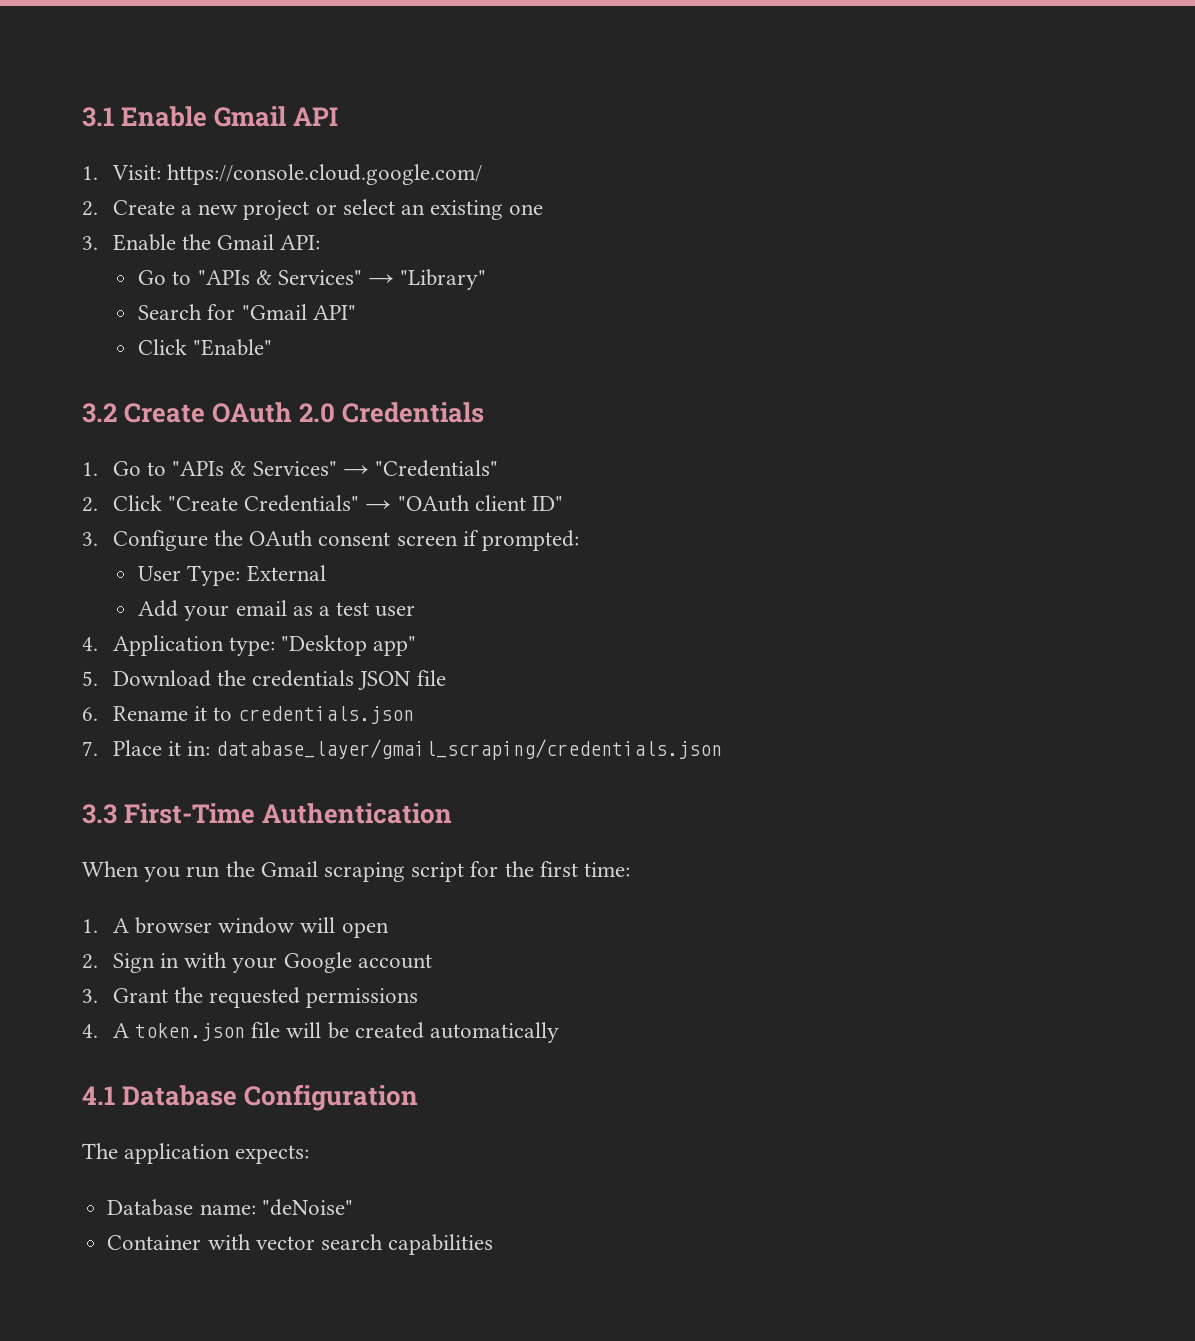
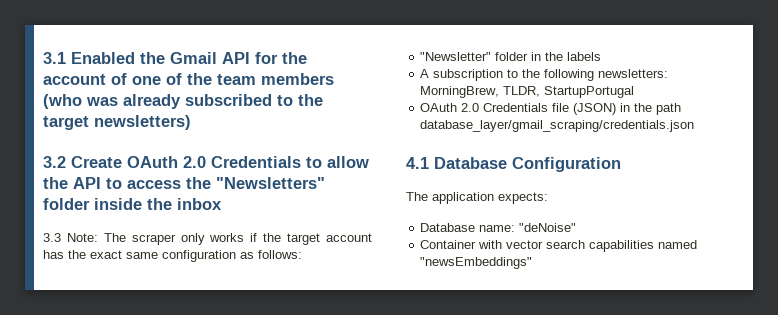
[121,106,208,127] Enable -> [71,52,165,64] Enabled the
[82,164,483,185] [82,199,544,221] [82,234,321,251] [138,269,487,290] [138,304,356,320] [138,339,273,356] // 1. Visit: https://console.cloud.google.com/ // 2. Create a new project or select an existing one // 3. Enable the Gmail API: // Go to "APIs & Services" → "Library" // Search for "Gmail API" // Click "Enable" -> [255,52,307,64] [43,73,334,85] [43,94,323,109] [43,115,191,130] for the account of one of the team members (who was already subscribed to the target newsletters)
[82,460,499,477] [82,495,564,512] [82,530,580,551] [138,565,326,586] [138,600,416,621] [82,635,417,656] [82,670,446,690] [82,706,415,724] [82,739,723,760] [82,803,453,824] [82,861,631,882] [82,917,389,938] [82,952,432,973] [82,987,419,1008] [82,1022,560,1043] // 1. Go to "APIs & Services" → "Credentials" // 2. Click "Create Credentials" → "OAuth client ID" // 3. Configure the OAuth consent screen if prompted: // User Type: External // Add your email as a test user // 4. Application type: "Desktop app" // 5. Download the credentials JSON file // 6. Rename it to credentials.json // 7. Place it in: database_layer/gmail_scraping/credentials.json // 3.3 First-Time Authentication // When you run the Gmail scraping script for the first time: // 1. A browser window will open // 2. Sign in with your Google account // 3. Grant the requested permissions // 4. A token.json file will be created automatically -> [306,156,369,168] [43,177,325,189] [43,198,222,210] [43,233,372,245] [43,250,302,262] [420,52,602,61] [420,69,669,81] [420,86,635,98] [420,103,682,115] [420,120,695,132] to allow the API to access the "Newsletters" folder inside the inbox // 3.3 Note: The scraper only works if the target account has the exact same configuration as follows: // "Newsletter" folder in the labels // A subscription to the following newsletters: MorningBrew, TLDR, StartupPortugal // OAuth 2.0 Credentials file (JSON) in the path database_layer/gmail_scraping/credentials.json
(494, 1244) none -> [658,240,698,249] [420,257,533,269] named "newsEmbeddings"

